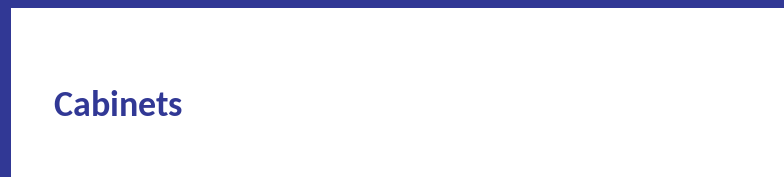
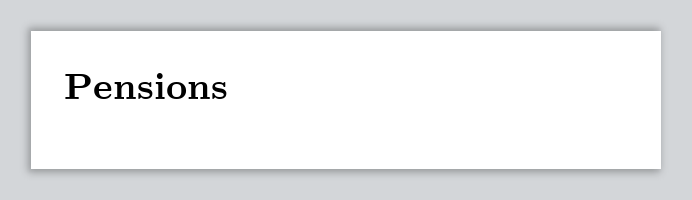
[54,90,182,116] Cabinets -> [64,73,228,99] Pensions

